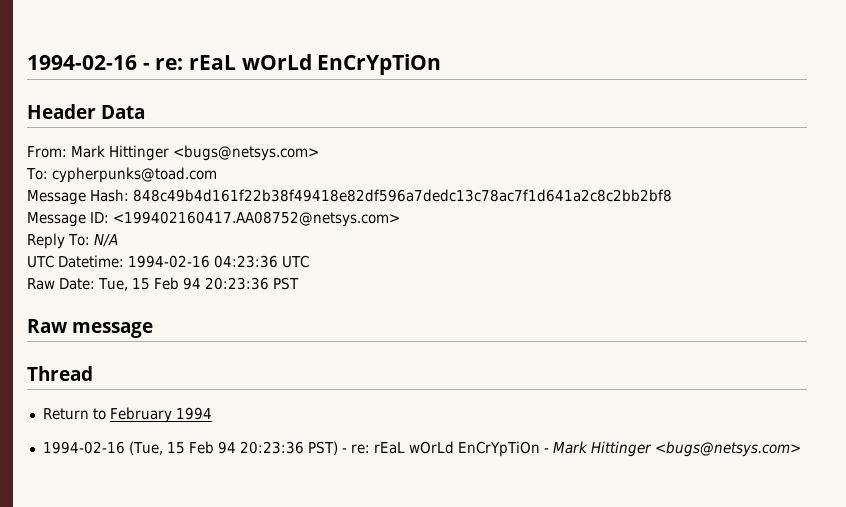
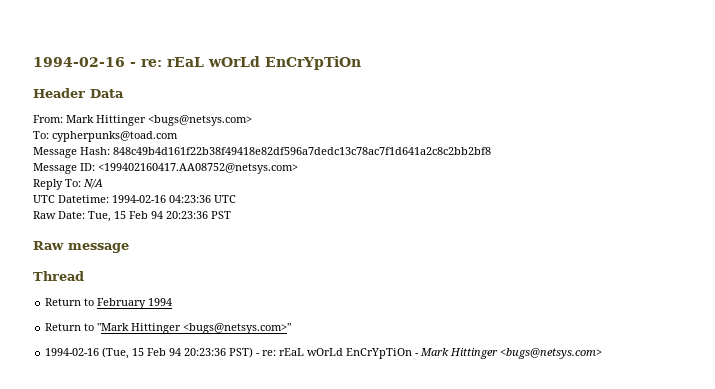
(212, 413) none -> [45,323,292,334] // Return to "Mark Hittinger <bugs@netsys.com>"

